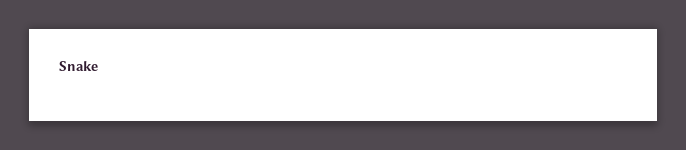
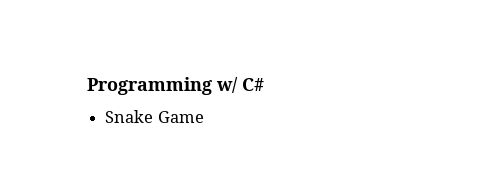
[59,61,98,71] Snake -> [87,77,264,95] [105,110,204,123] Programming w/ C# // Snake Game

